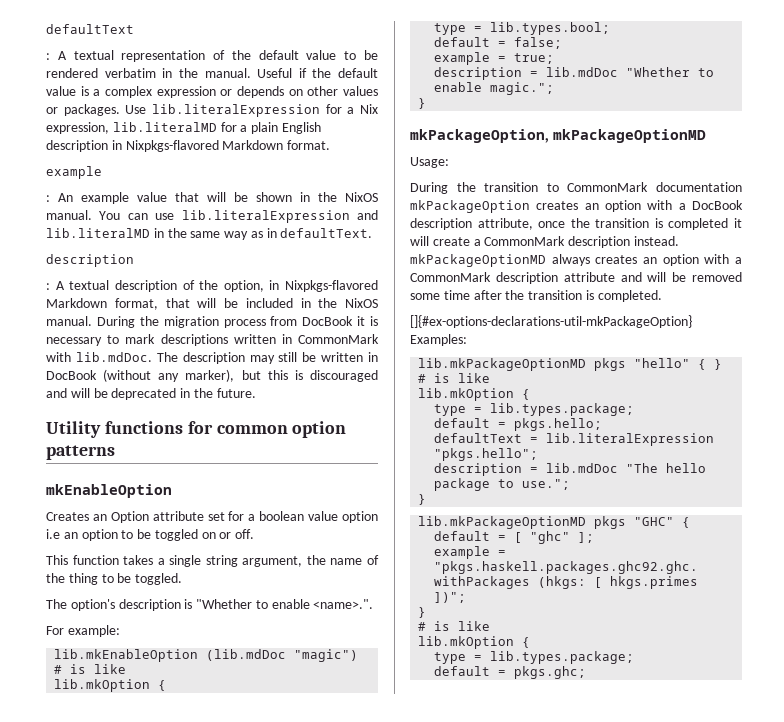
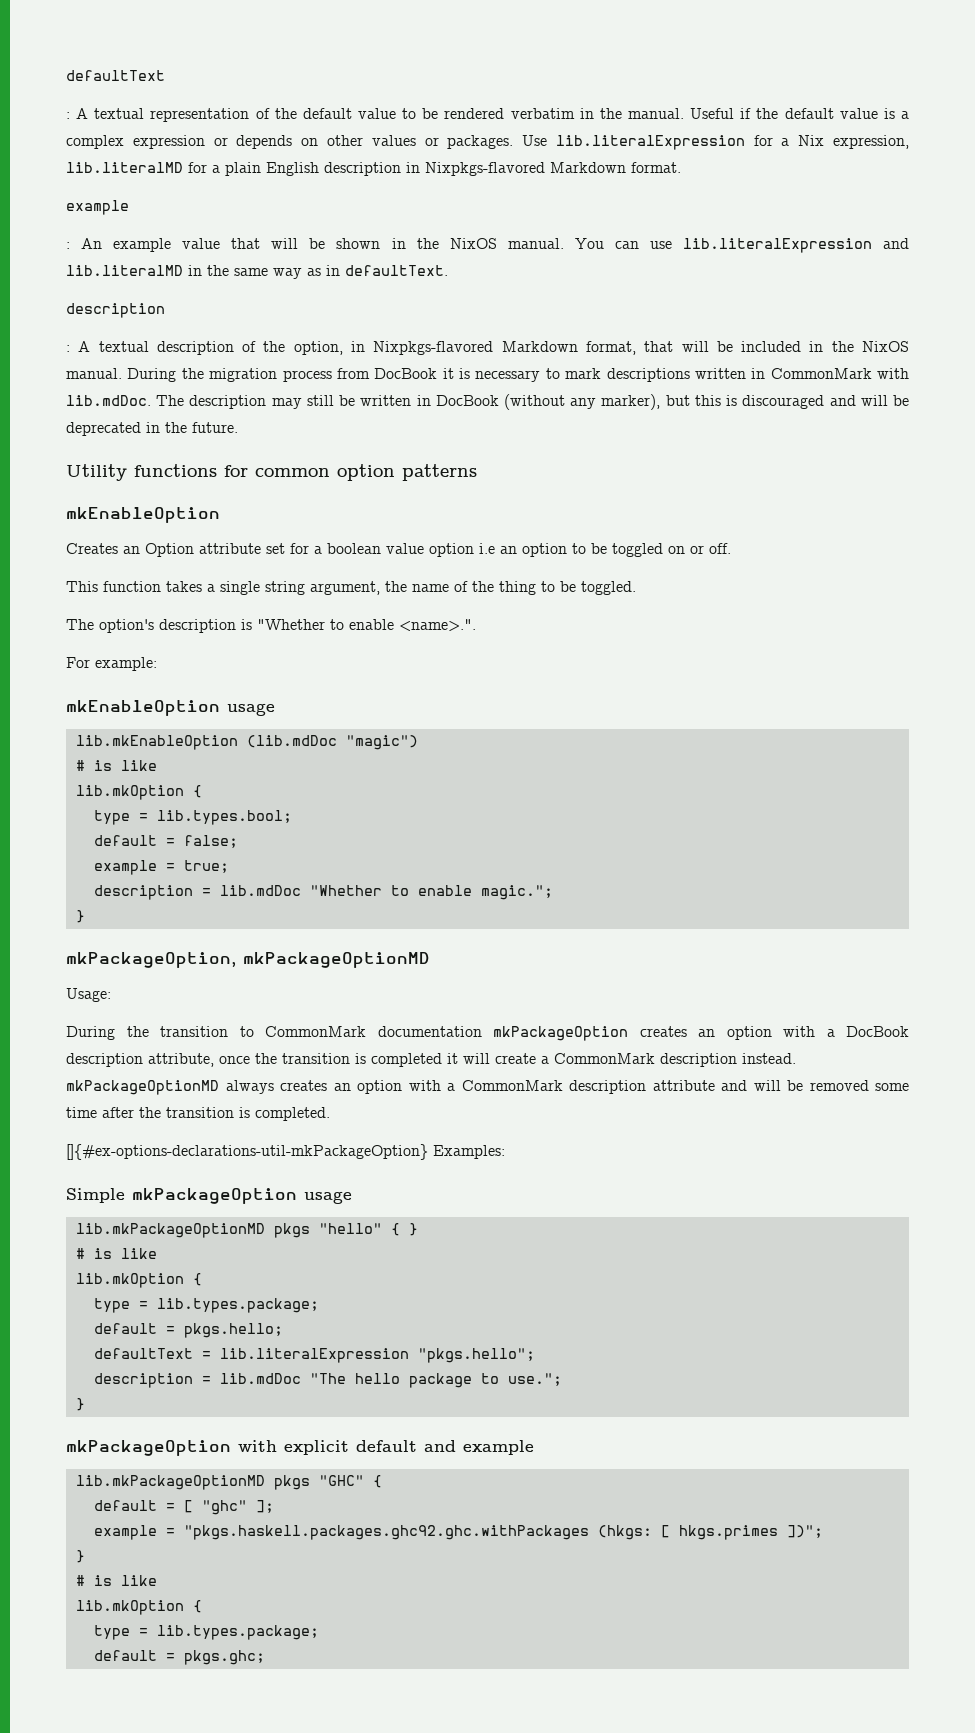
(120, 631) none -> [66,700,275,716] // mkEnableOption usage
(467, 340) none -> [66,1188,352,1204] // Simple mkPackageOption usage
(427, 499) none -> [66,1440,534,1456] // mkPackageOption with explicit default and example

